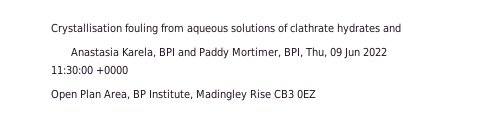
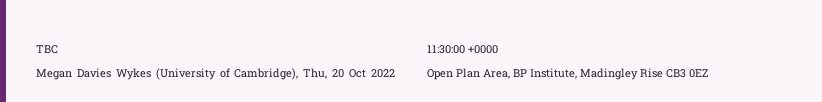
[51,23,401,35] [70,47,360,59] Crystallisation fouling from aqueous solutions of clathrate hydrates and // Anastasia Karela, BPI and Paddy Mortimer, BPI, Thu, 09 Jun -> [36,45,58,54] [36,68,367,80] TBC // Megan Davies Wykes (University of Cambridge), Thu, 20 Oct

